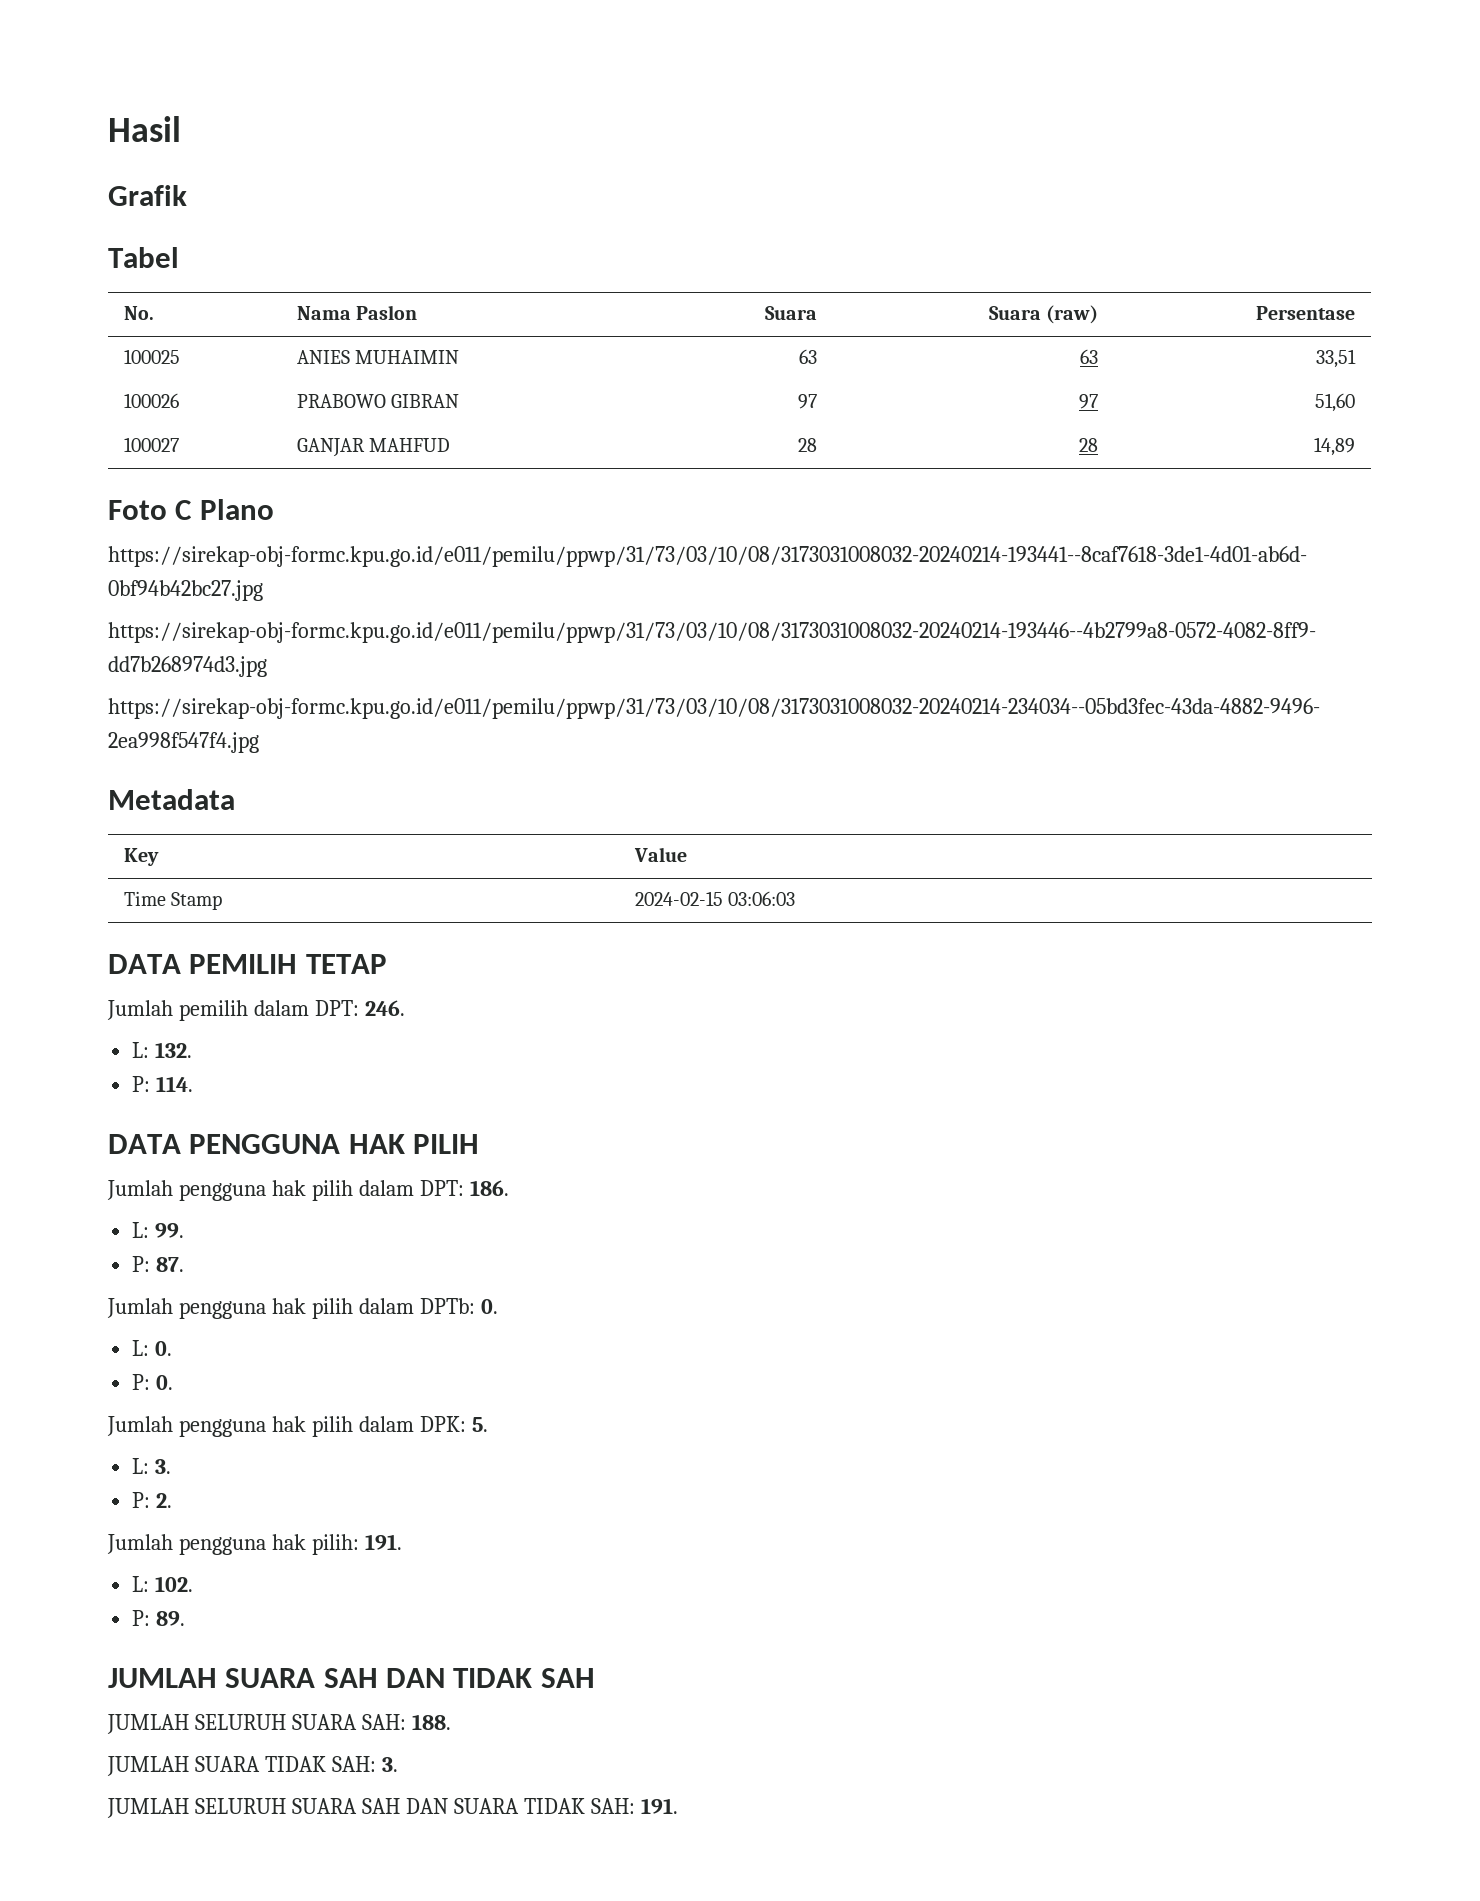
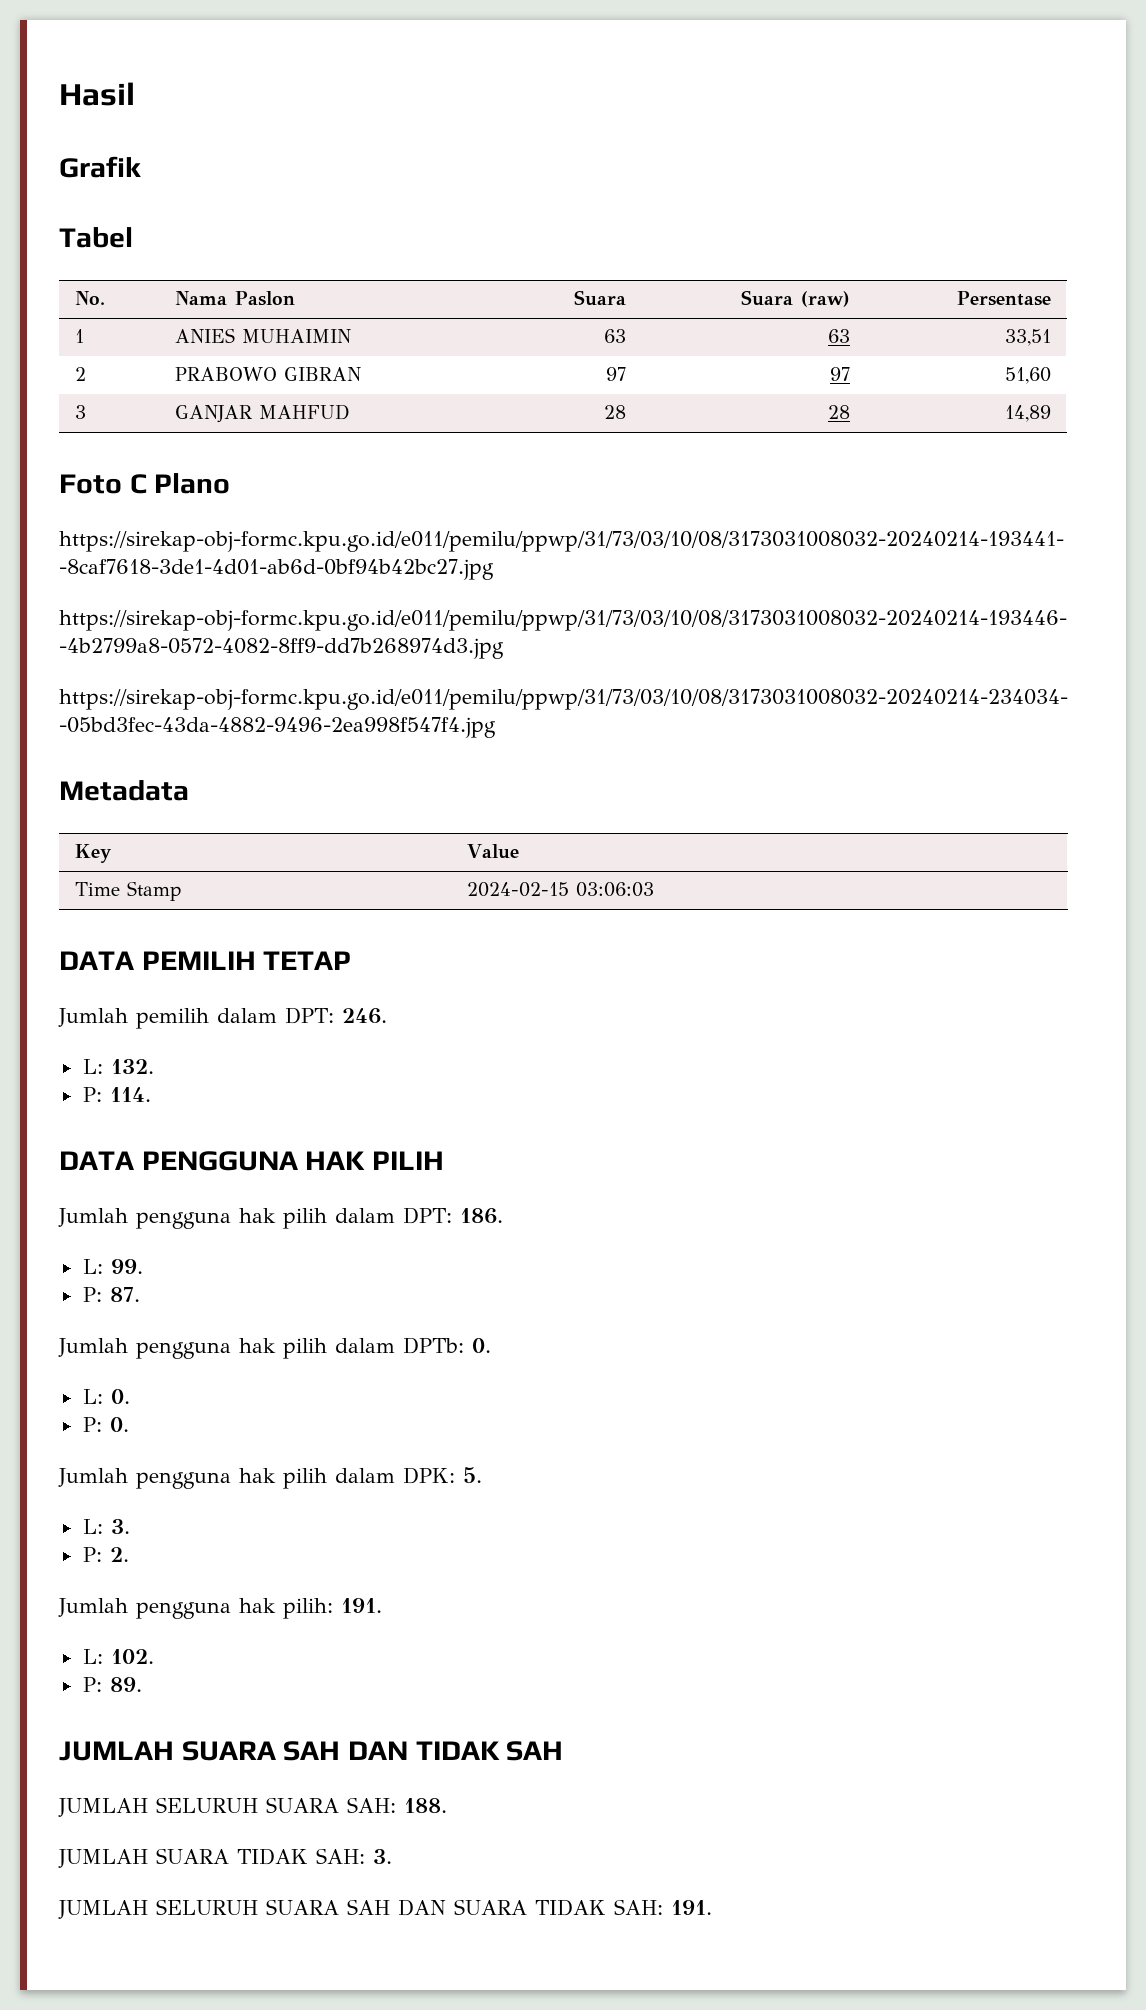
[123,349,180,364] 100025 -> [75,329,85,343] 1
[123,393,179,408] 100026 -> [75,367,87,381] 2
[123,437,179,452] 100027 -> [75,405,87,419] 3

